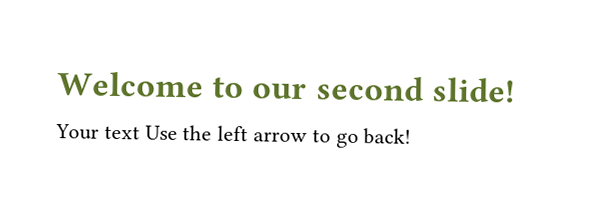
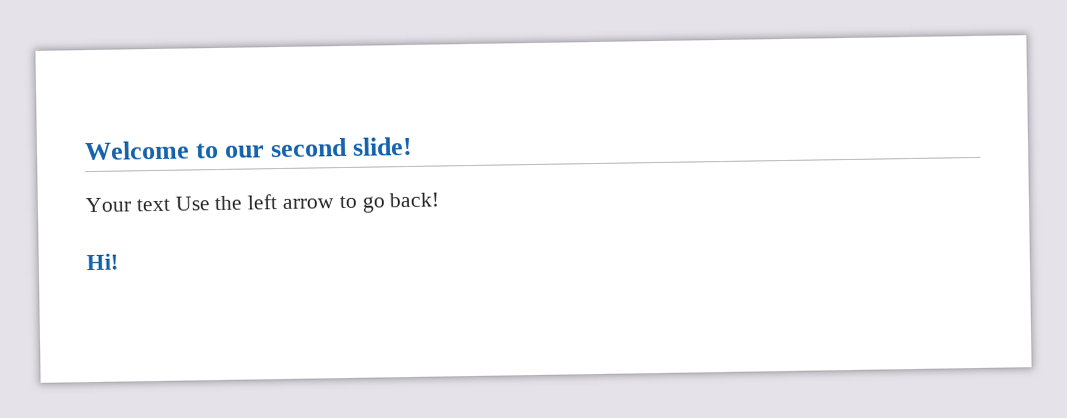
(412, 136) none -> [86,253,119,271] // Hi!

